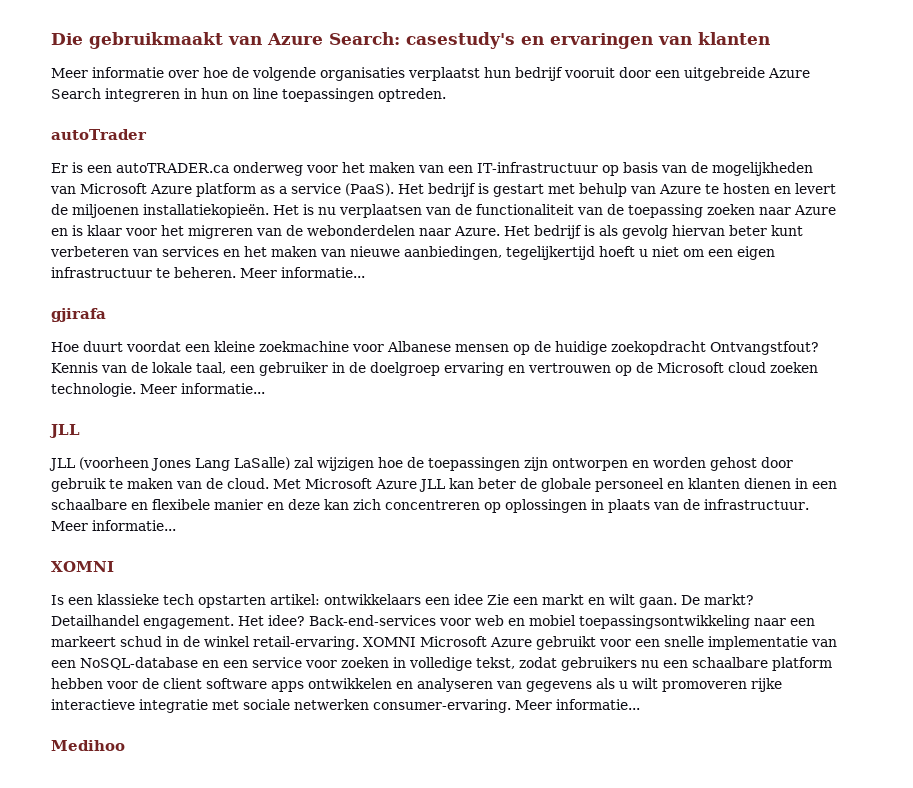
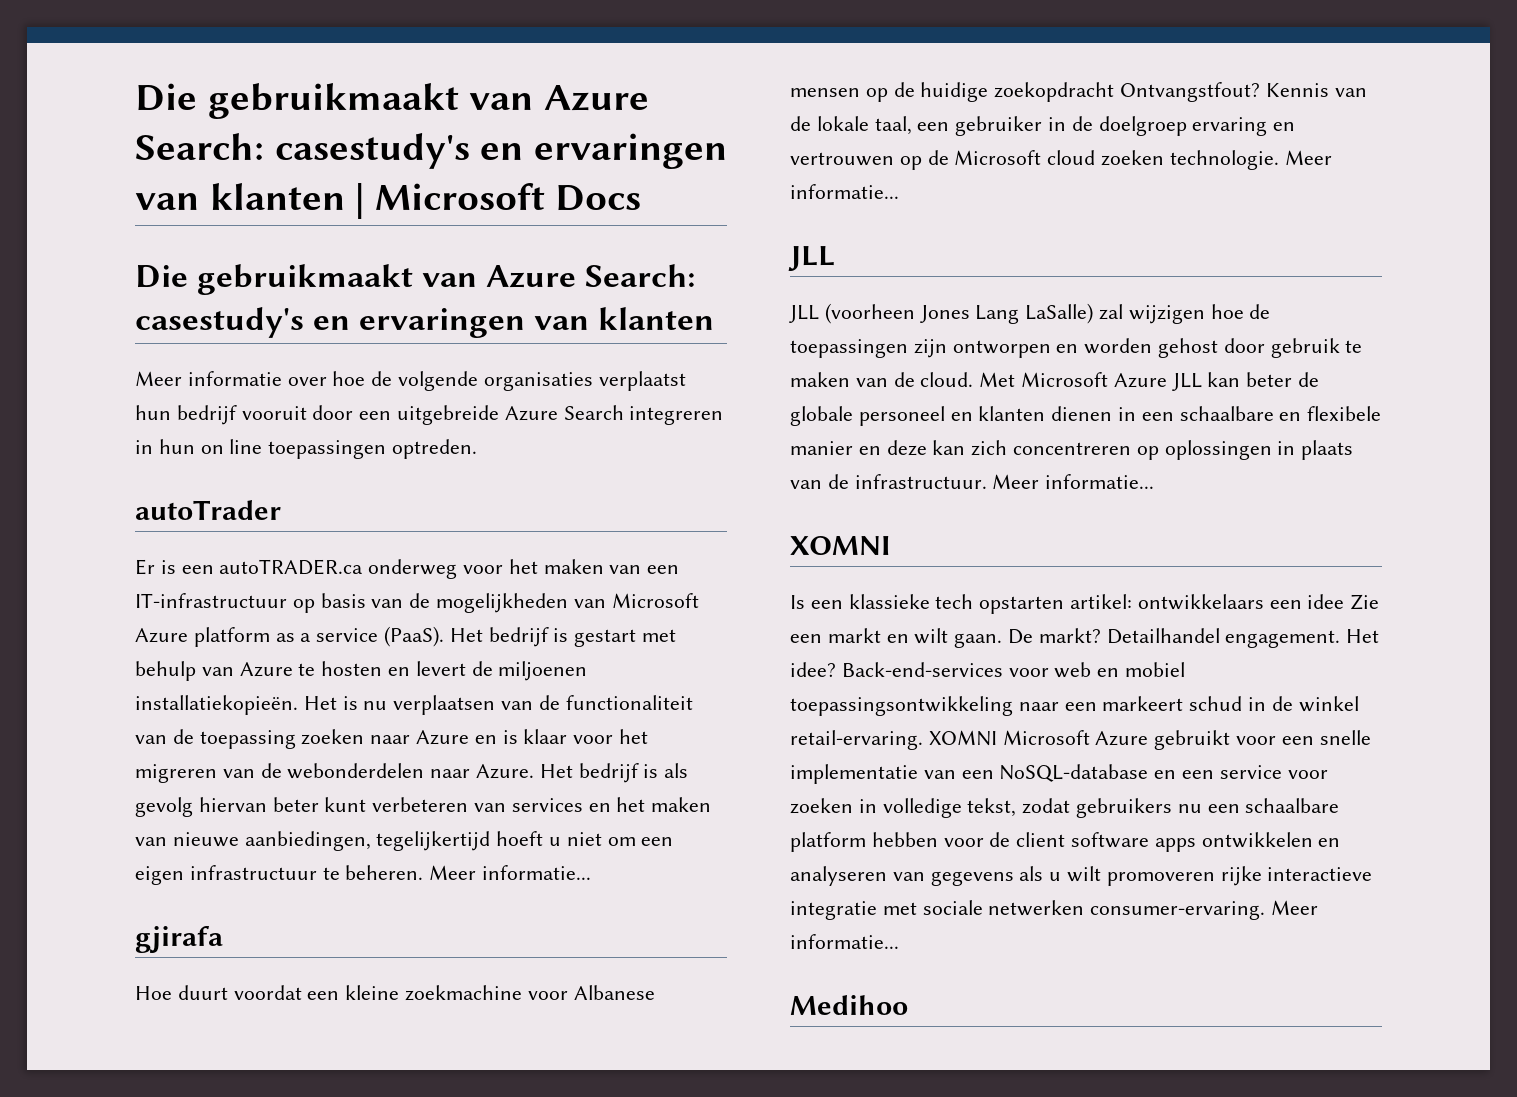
(770, 38) none -> [355,183,642,219] [135,264,696,295] [135,307,715,338] | Microsoft Docs // Die gebruikmaakt van Azure Search: casestudy's en ervaringen van klanten

